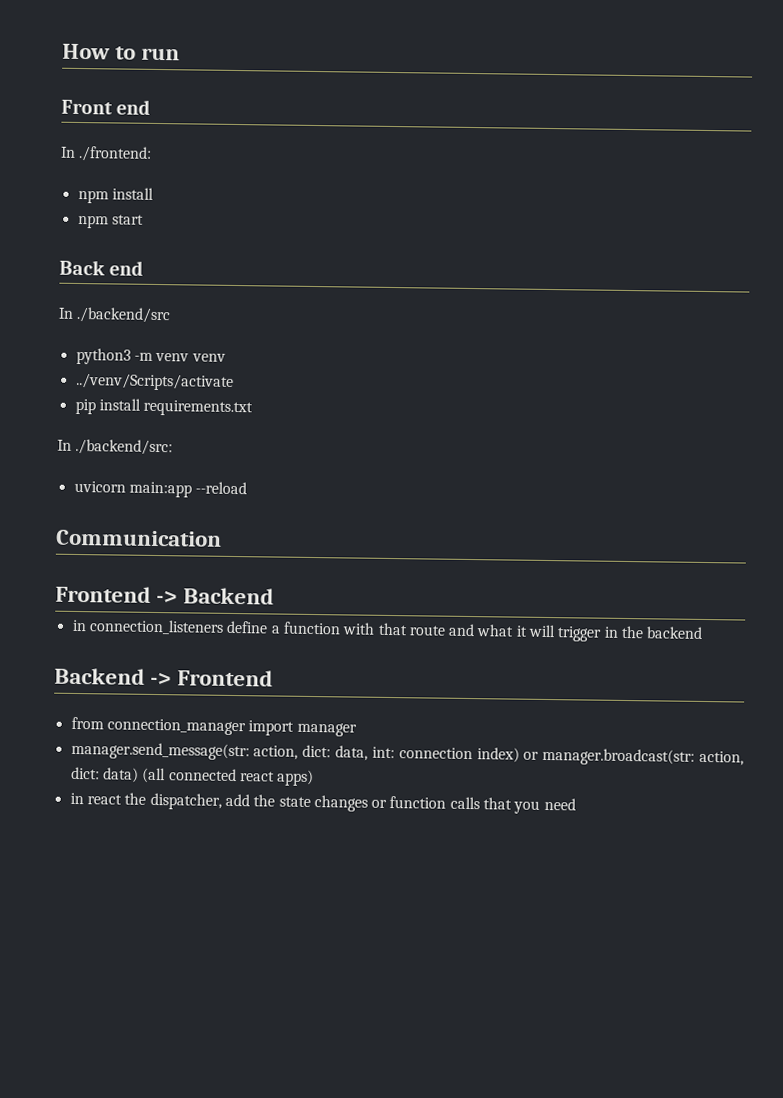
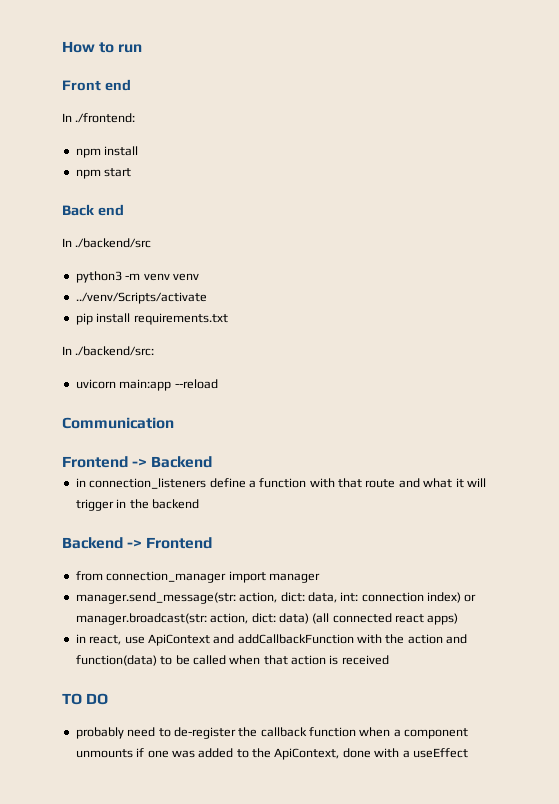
[86,792,576,814] react the dispatcher, add the state changes or function calls that you need -> [89,634,468,646] [75,655,389,666] [62,693,109,705] [75,727,469,739] [75,748,468,760] react, use ApiContext and addCallbackFunction with the action and function(data) to be called when that action is received // TO DO // probably need to de-register the callback function when a component unmounts if one was added to the ApiContext, done with a useEffect

